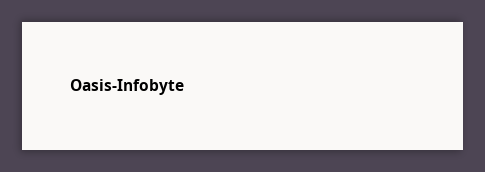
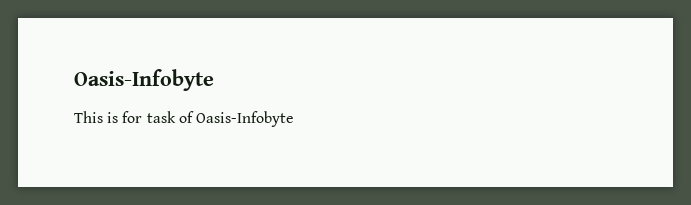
[70,79,184,95] Oasis-Infobyte -> [74,69,214,91] [74,111,294,127] Oasis-Infobyte // This is for task of Oasis-Infobyte

